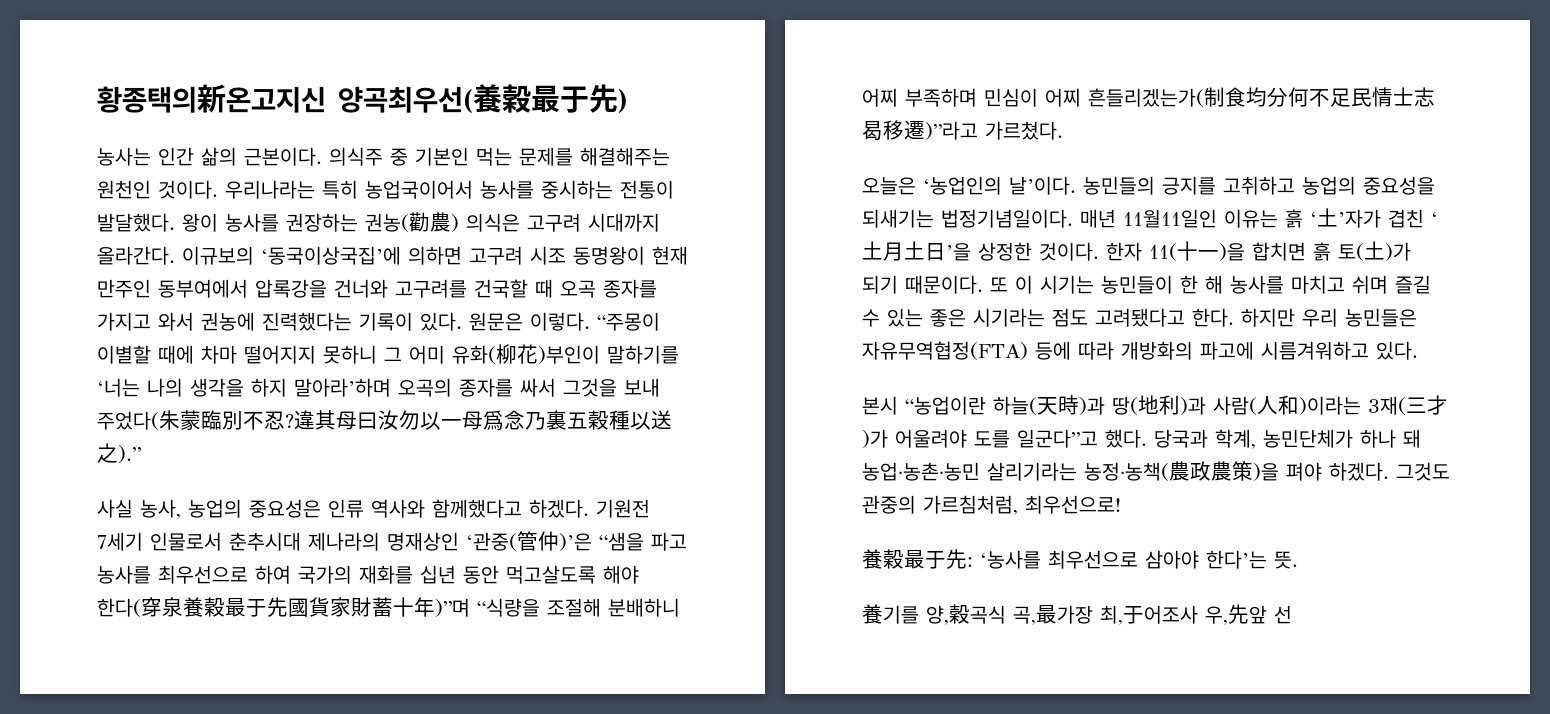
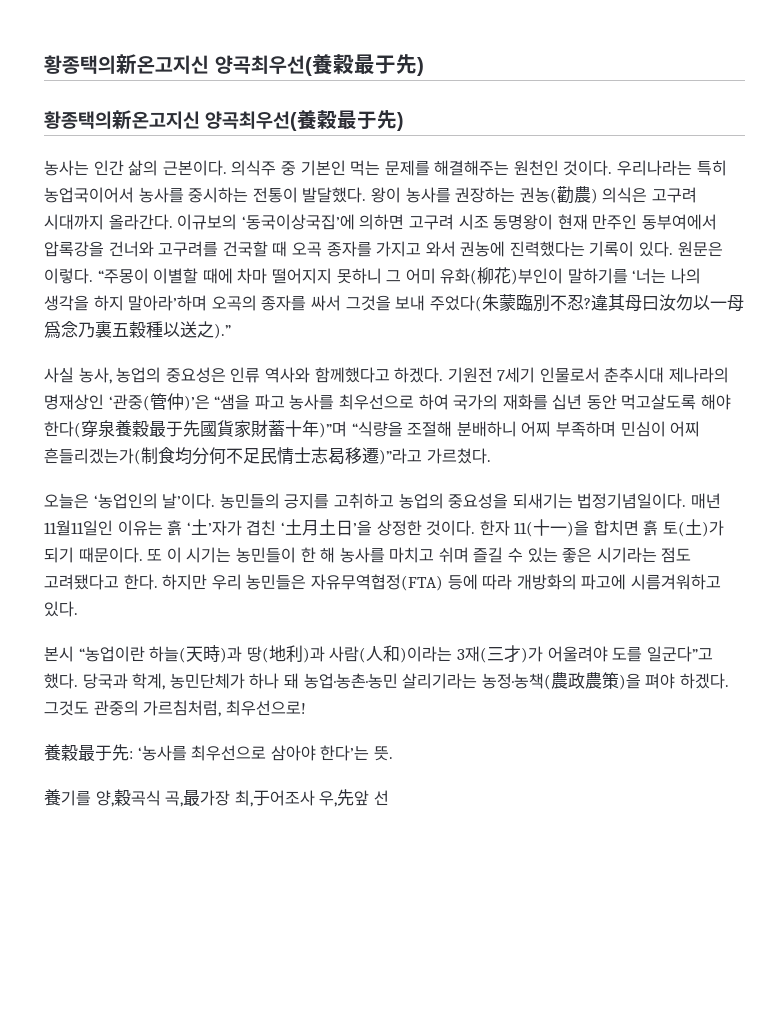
[97,84,628,113] 황종택의新온고지신 양곡최우선(養穀最于先) -> [44,54,424,76] [44,110,405,131] 황종택의新온고지신 양곡최우선(養穀最于先) // 황종택의新온고지신 양곡최우선(養穀最于先)

